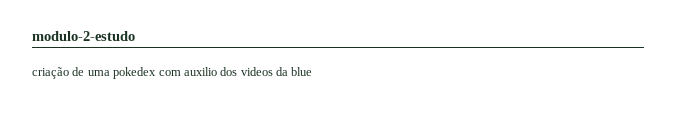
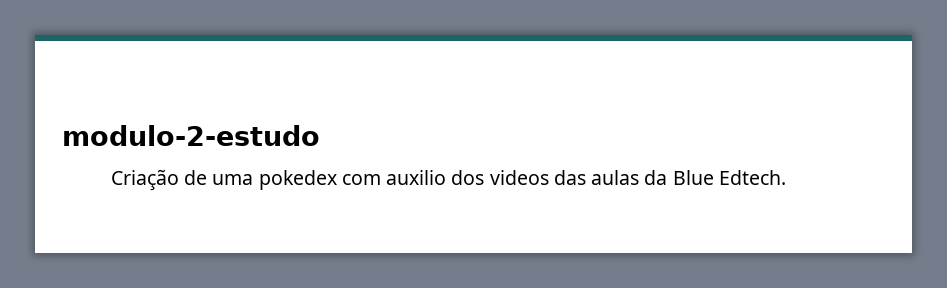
[32,67,69,79] criação -> [110,169,179,191] Criação
[276,67,313,76] da blue -> [553,170,786,185] das aulas da Blue Edtech.

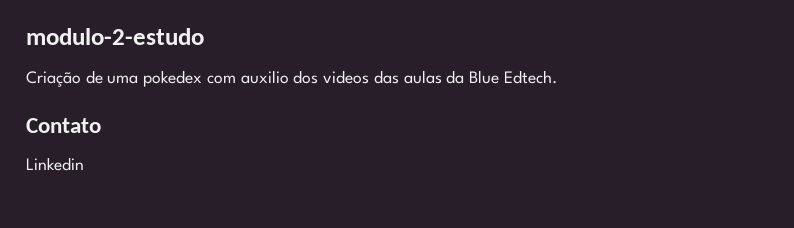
(786, 177) none -> [26,118,101,133] [26,157,84,171] // Contato // Linkedin

